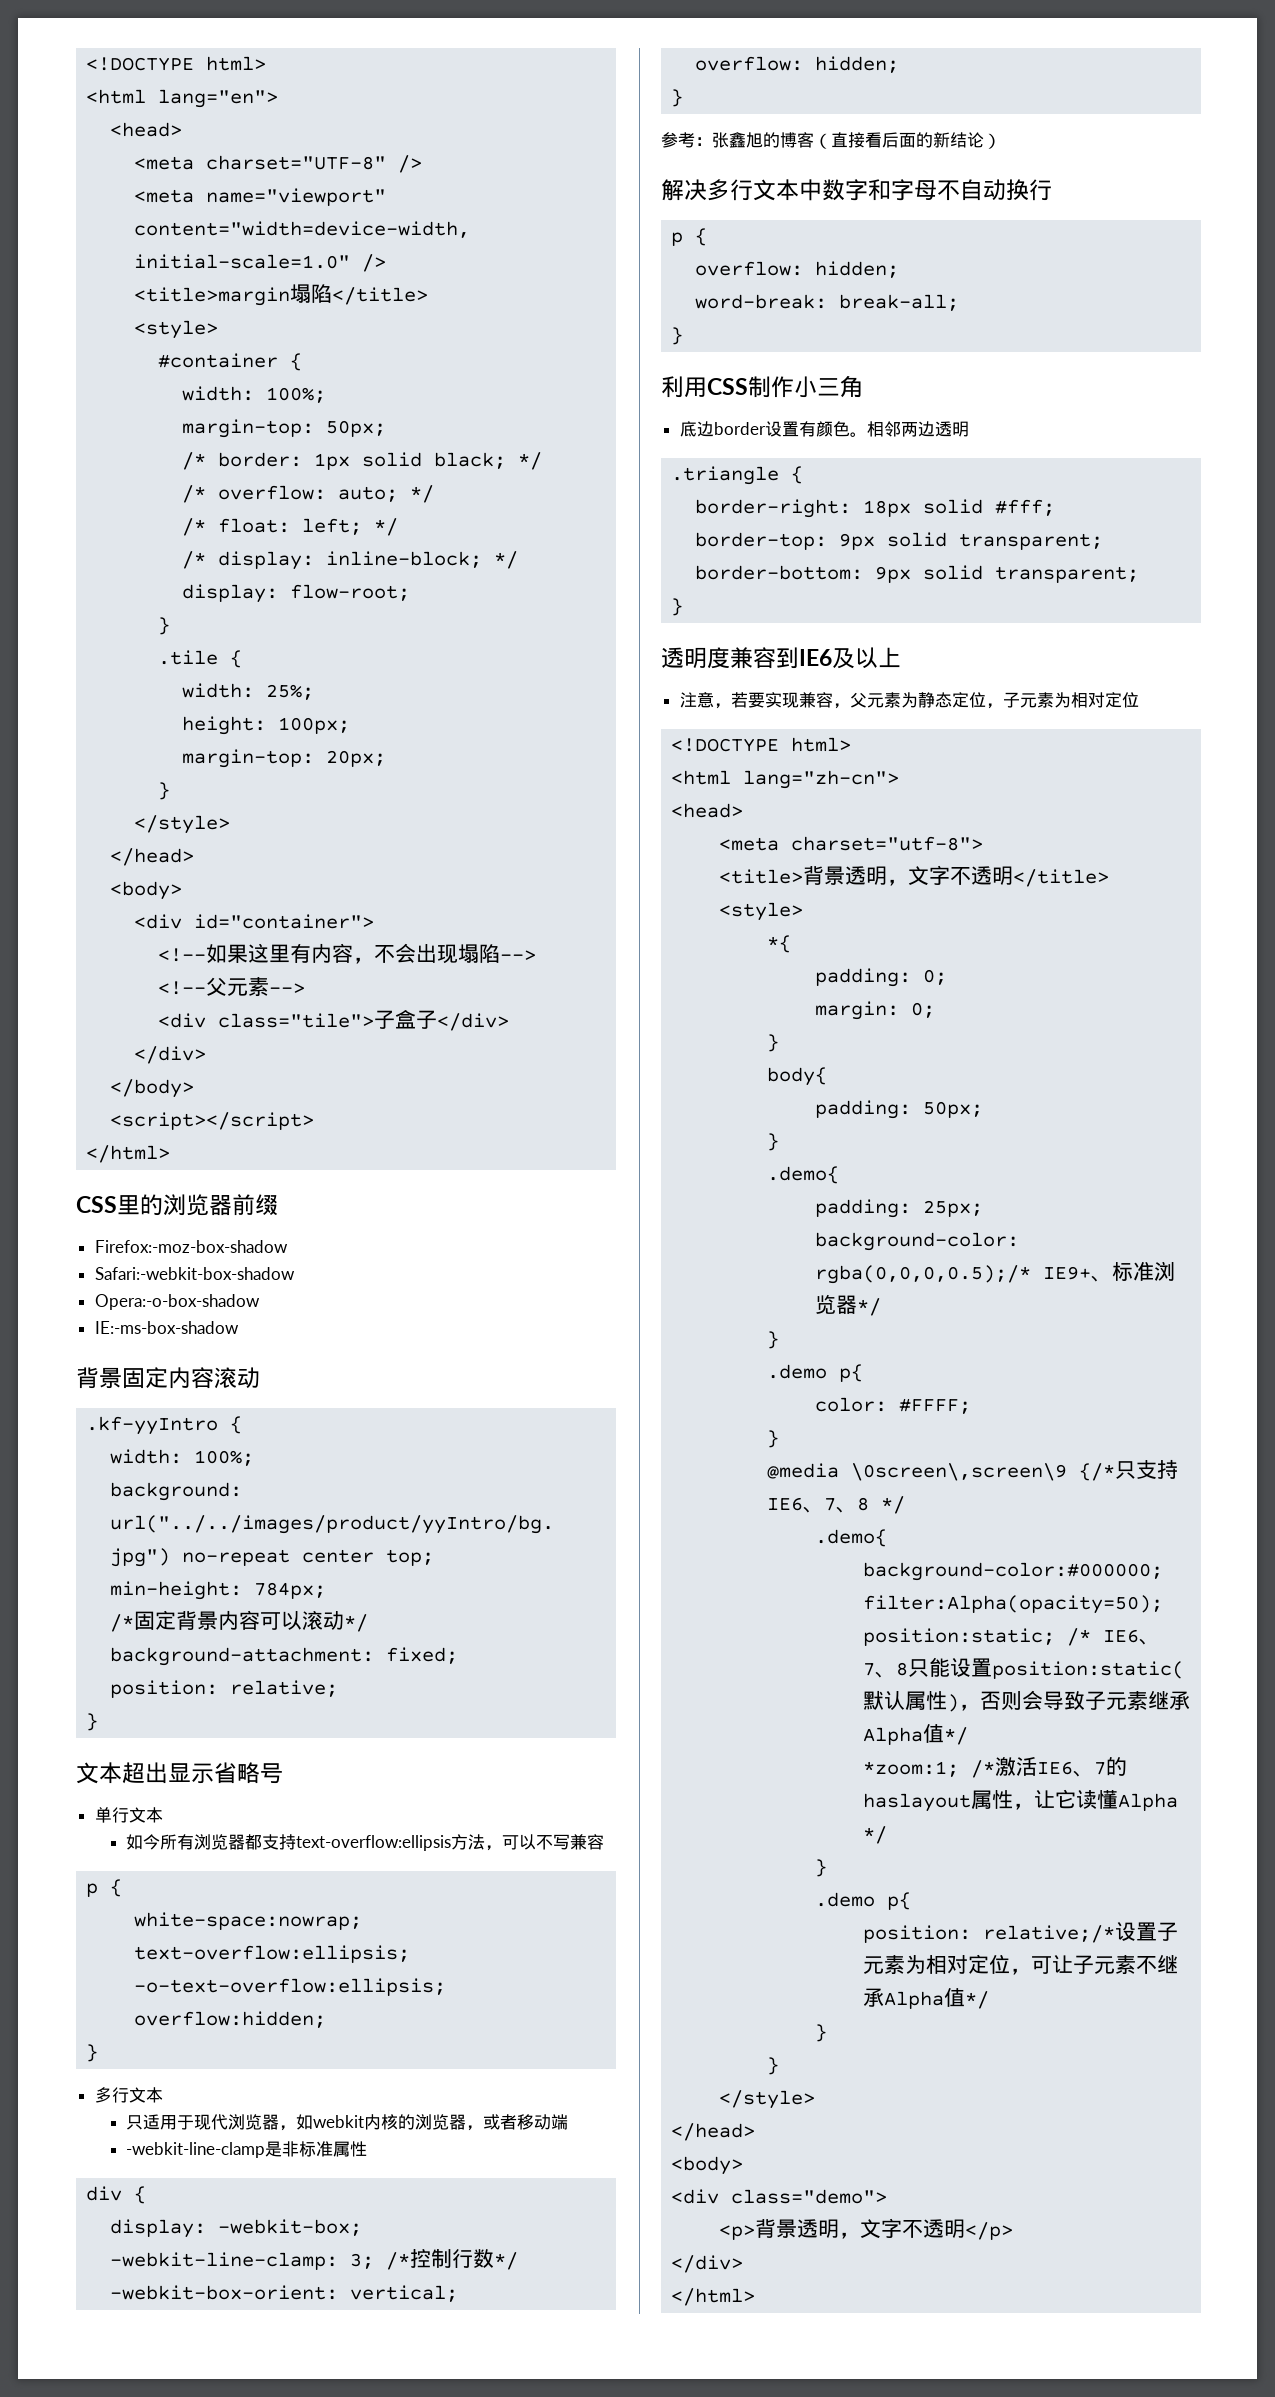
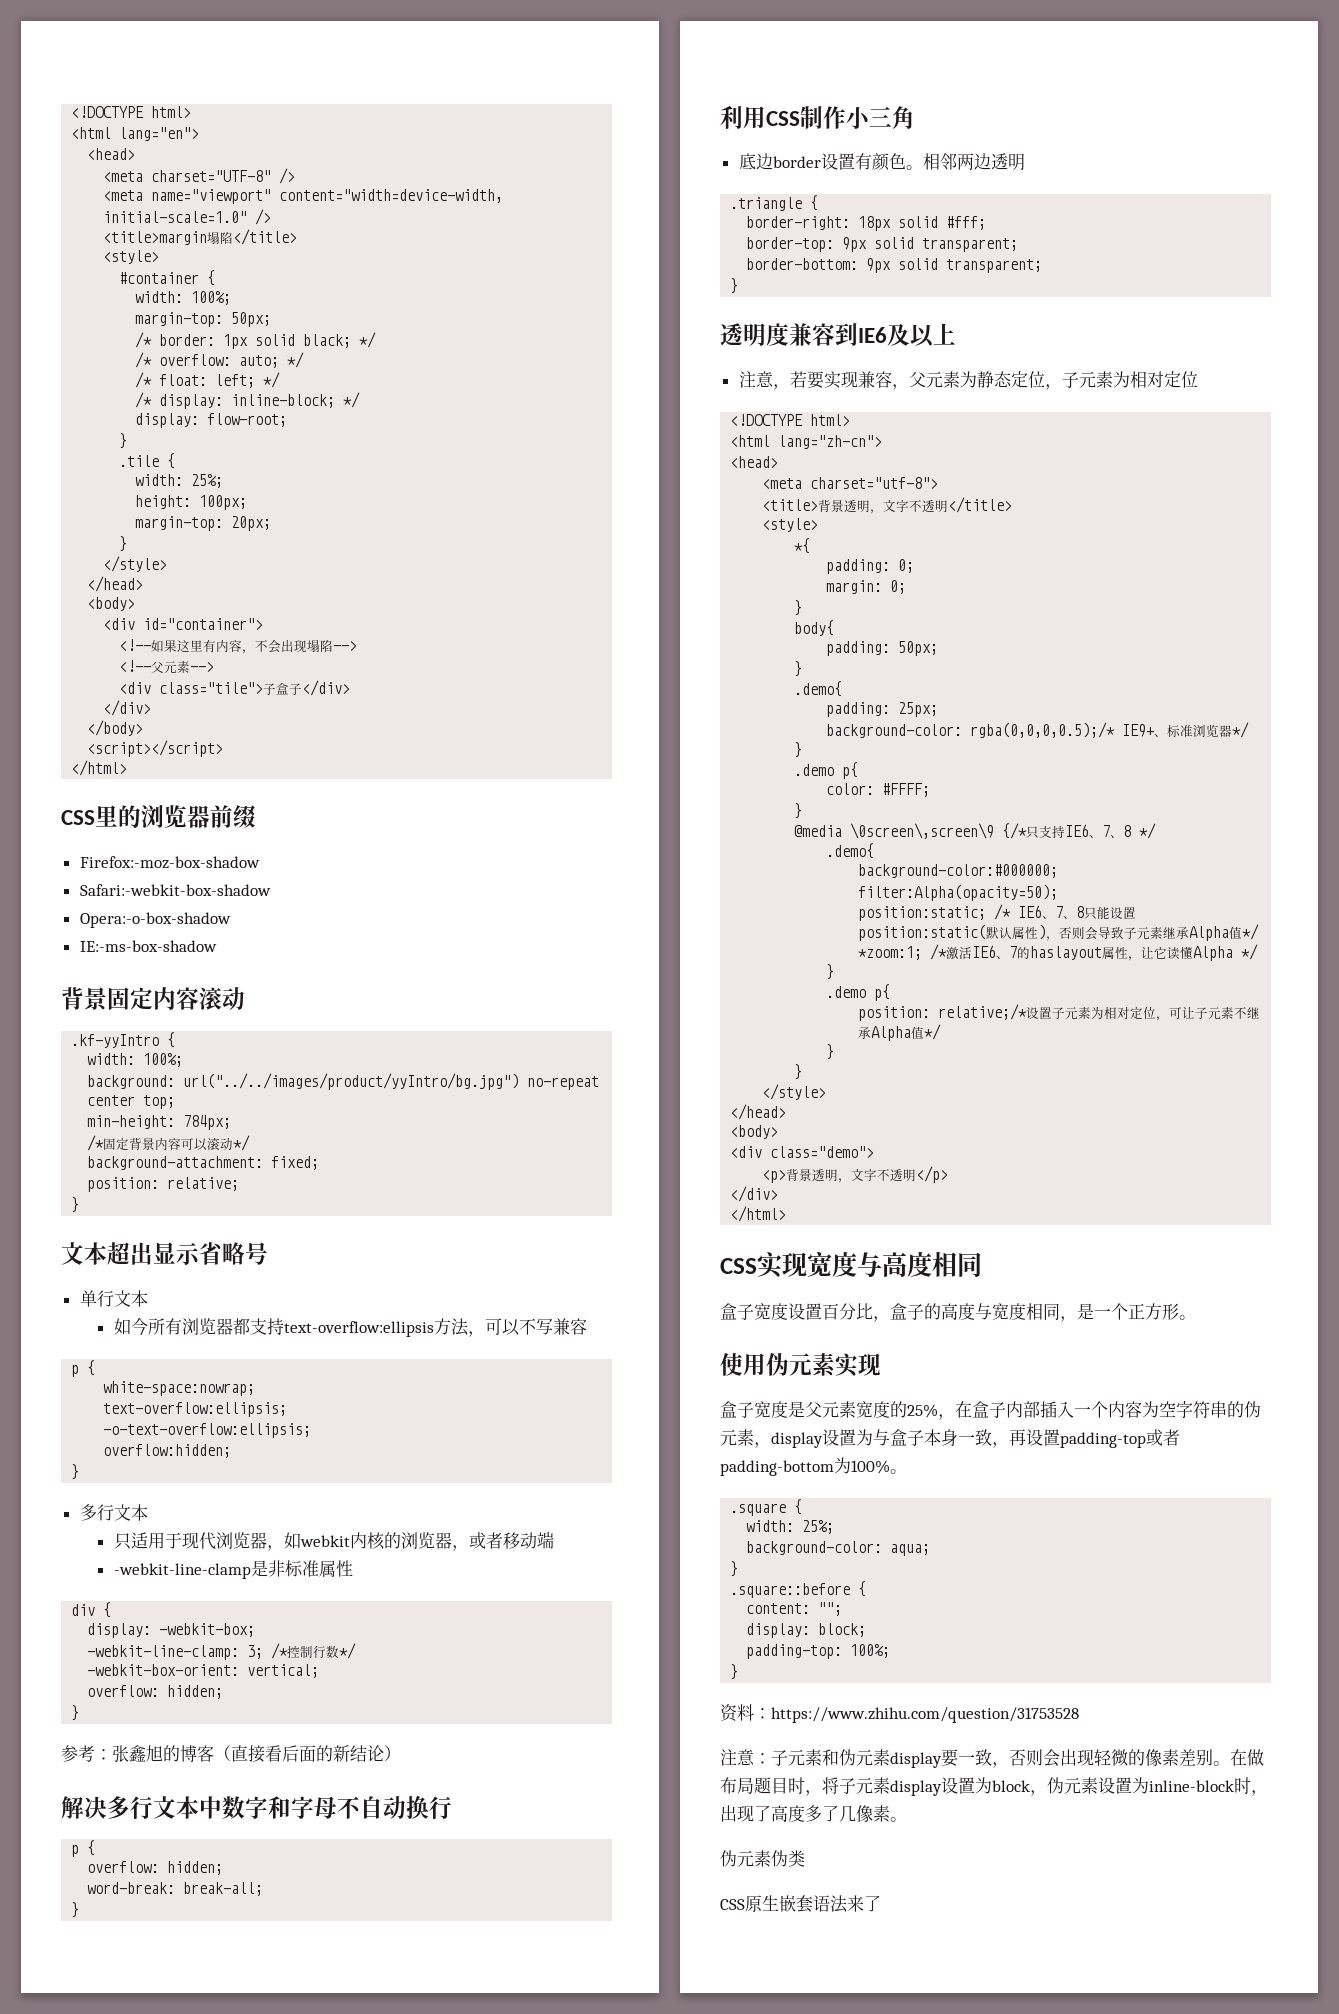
(756, 2297) none -> [720,1251,982,1278] [720,1303,1196,1322] [720,1353,881,1377] [720,1401,1261,1420] [720,1429,1180,1448] [720,1457,907,1476] [730,1499,803,1516] [746,1520,835,1534] [746,1541,931,1556] [730,1561,739,1577] [730,1581,867,1598] [746,1602,843,1616] [746,1623,867,1638] [746,1644,891,1659] [730,1664,739,1680] [720,1704,1079,1723] [720,1749,1264,1768] [720,1777,1268,1796] [720,1805,907,1823] [720,1850,805,1867] [720,1895,881,1913] // CSS实现宽度与高度相同 // 盒子宽度设置百分比，盒子的高度与宽度相同，是一个正方形。 // 使用伪元素实现 // 盒子宽度是父元素宽度的25%，在盒子内部插入一个内容为空字符串的伪元素，display设置为与盒子本身一致，再设置padding-top或者padding-bottom为100%。 // .square { // width: 25%; // background-color: aqua; // } // .square::before { // content: ""; // display: block; // padding-top: 100%; // } // 资料：https://www.zhihu.com/question/31753528 // 注意：子元素和伪元素display要一致，否则会出现轻微的像素差别。在做布局题目时，将子元素display设置为block，伪元素设置为inline-block时，出现了高度多了几像素。 // 伪元素伪类 // CSS原生嵌套语法来了

